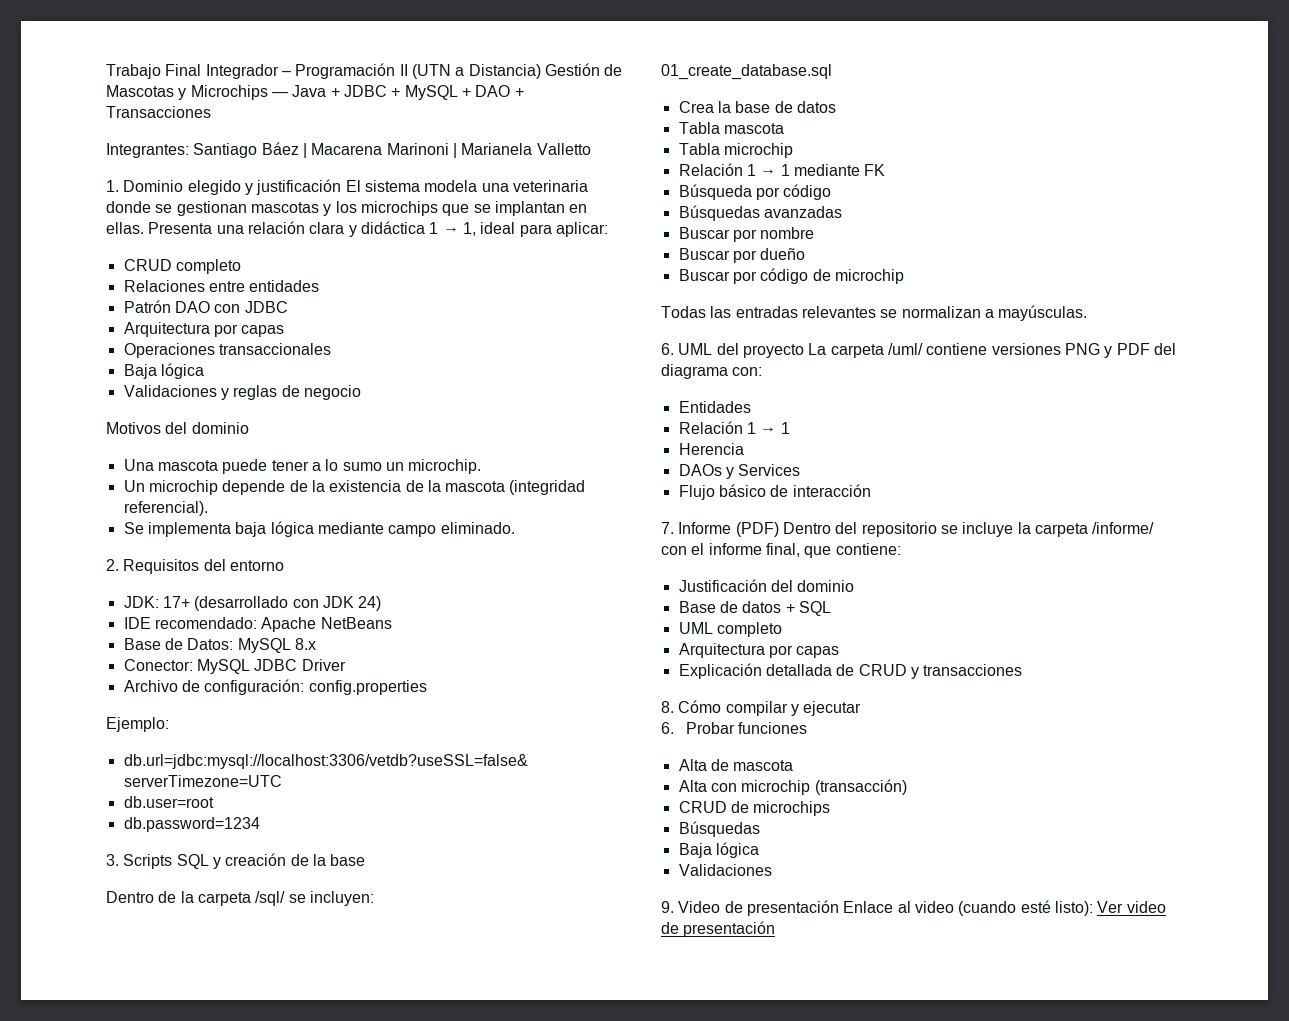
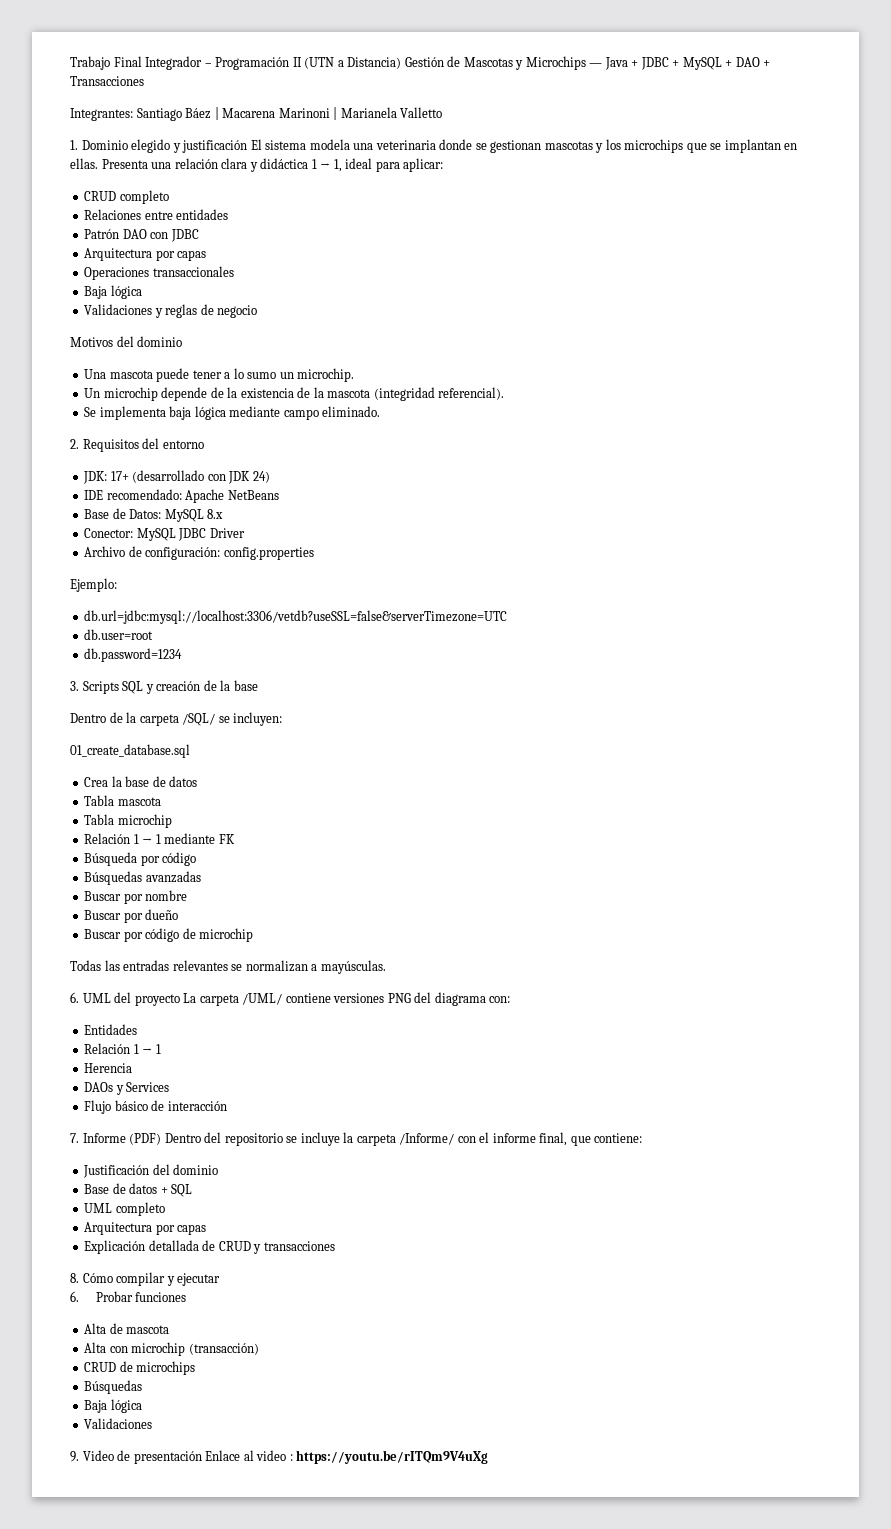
[255,891,286,906] /sql/ -> [182,713,216,726] /SQL/
[887,343,923,355] /uml/ -> [242,993,283,1005] /UML/
[1104,343,1150,358] y PDF -> (411, 998) none
[1092,522,1155,534] /informe/ -> [399,1133,455,1145] /Informe/
[958,900,1166,916] [661,921,776,937] (cuando esté listo): Ver video de presentación -> [289,1450,489,1464] : https://youtu.be/rITQm9V4uXg

